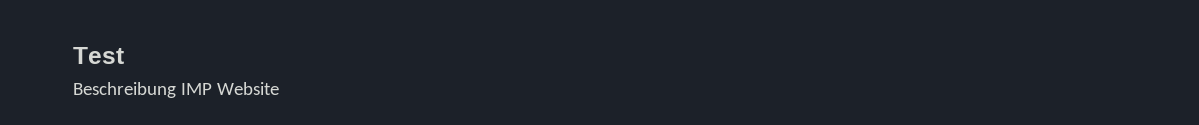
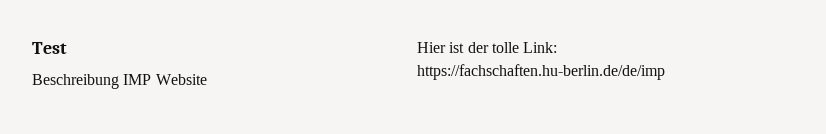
(279, 88) none -> [417,42,558,53] [417,64,665,80] // Hier ist der tolle Link: https://fachschaften.hu-berlin.de/de/imp

